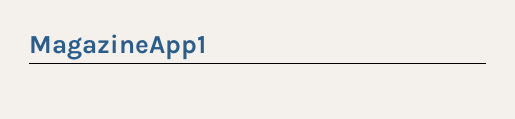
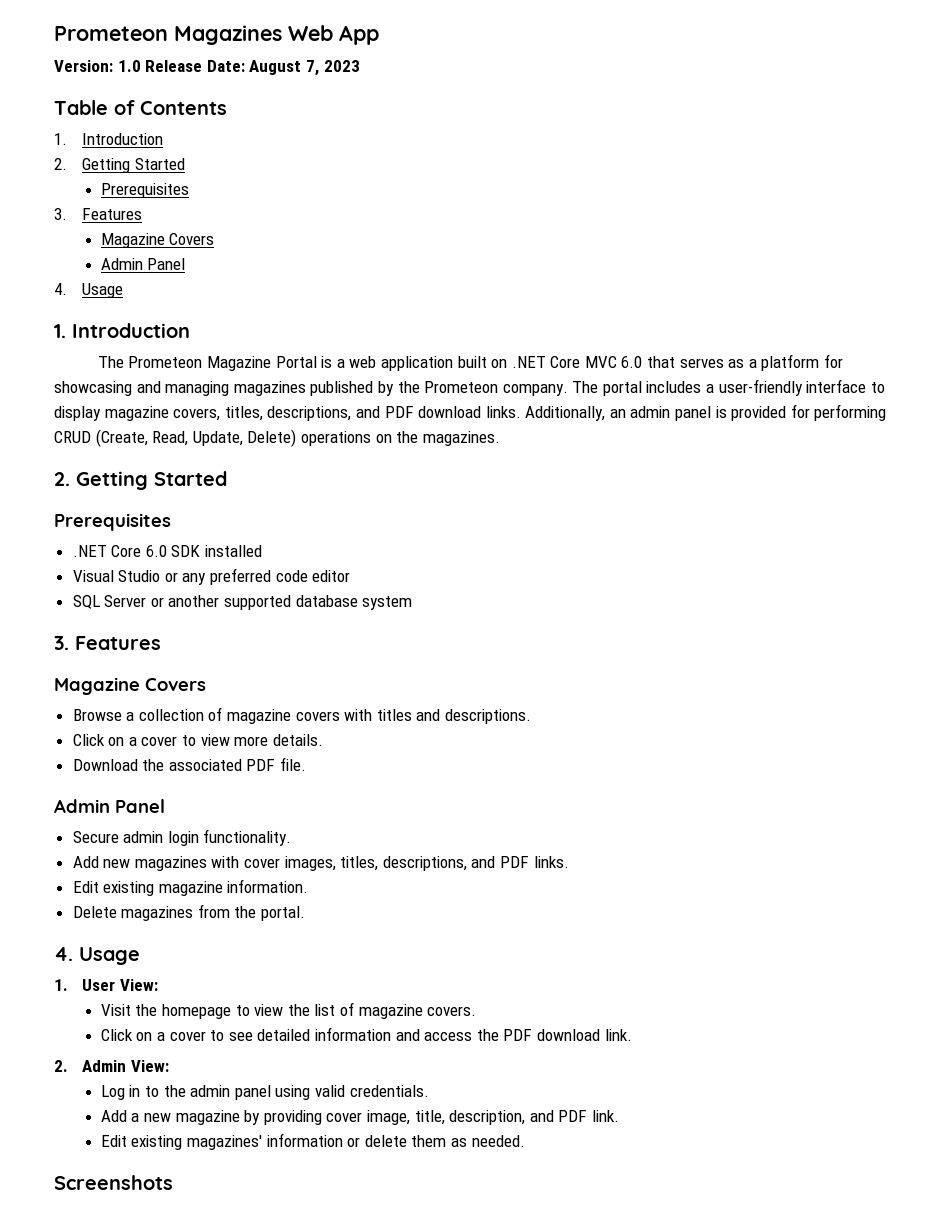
[29,34,206,60] MagazineApp1 -> [54,25,379,45] [54,60,360,76] [54,100,227,115] [54,133,164,145] [54,158,185,173] [100,183,189,198] [54,208,143,220] [100,233,215,248] [100,258,186,270] [54,283,124,298] [54,323,190,338] [97,354,843,371] [54,379,885,396] [54,404,887,421] [54,429,500,447] [54,471,227,490] [54,513,171,531] [72,545,263,557] [72,568,351,585] [72,595,413,610] [54,636,161,650] [54,677,206,695] [72,707,532,724] [72,734,323,746] [72,757,307,771] [54,799,165,813] [72,829,292,846] [72,856,569,871] [72,879,309,896] [72,904,306,921] [54,947,140,965] [54,979,158,991] [100,1002,477,1019] [100,1027,632,1041] [54,1060,169,1072] [100,1085,429,1100] [100,1110,619,1125] [100,1133,525,1150] [54,1175,173,1190] Prometeon Magazines Web App // Version: 1.0 Release Date: August 7, 2023 // Table of Contents // 1. Introduction // 2. Getting Started // Prerequisites // 3. Features // Magazine Covers // Admin Panel // 4. Usage // 1. Introduction // The Prometeon Magazine Portal is a web application built on .NET Core MVC 6.0 that serves as a platform for showcasing and managing magazines published by the Prometeon company. The portal includes a user-friendly interface to display magazine covers, titles, descriptions, and PDF download links. Additionally, an admin panel is provided for performing CRUD (Create, Read, Update, Delete) operations on the magazines. // 2. Getting Started // Prerequisites // .NET Core 6.0 SDK installed // Visual Studio or any preferred code editor // SQL Server or another supported database system // 3. Features // Magazine Covers // Browse a collection of magazine covers with titles and descriptions. // Click on a cover to view more details. // Download the associated PDF file. // Admin Panel // Secure admin login functionality. // Add new magazines with cover images, titles, descriptions, and PDF links. // Edit existing magazine information. // Delete magazines from the portal. // 4. Usage // 1. User View: // Visit the homepage to view the list of magazine covers. // Click on a cover to see detailed information and access the PDF download link. // 2. Admin View: // Log in to the admin panel using valid credentials. // Add a new magazine by providing cover image, title, description, and PDF link. // Edit existing magazines' information or delete them as needed. // Screenshots

